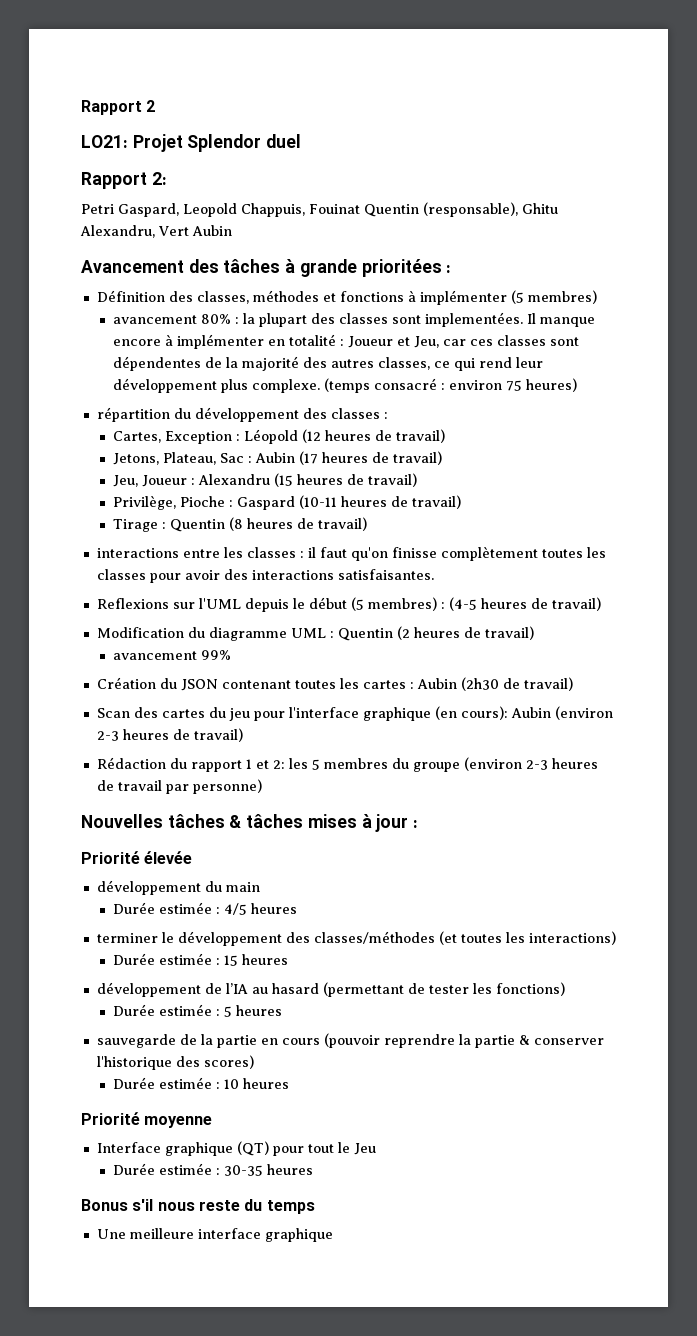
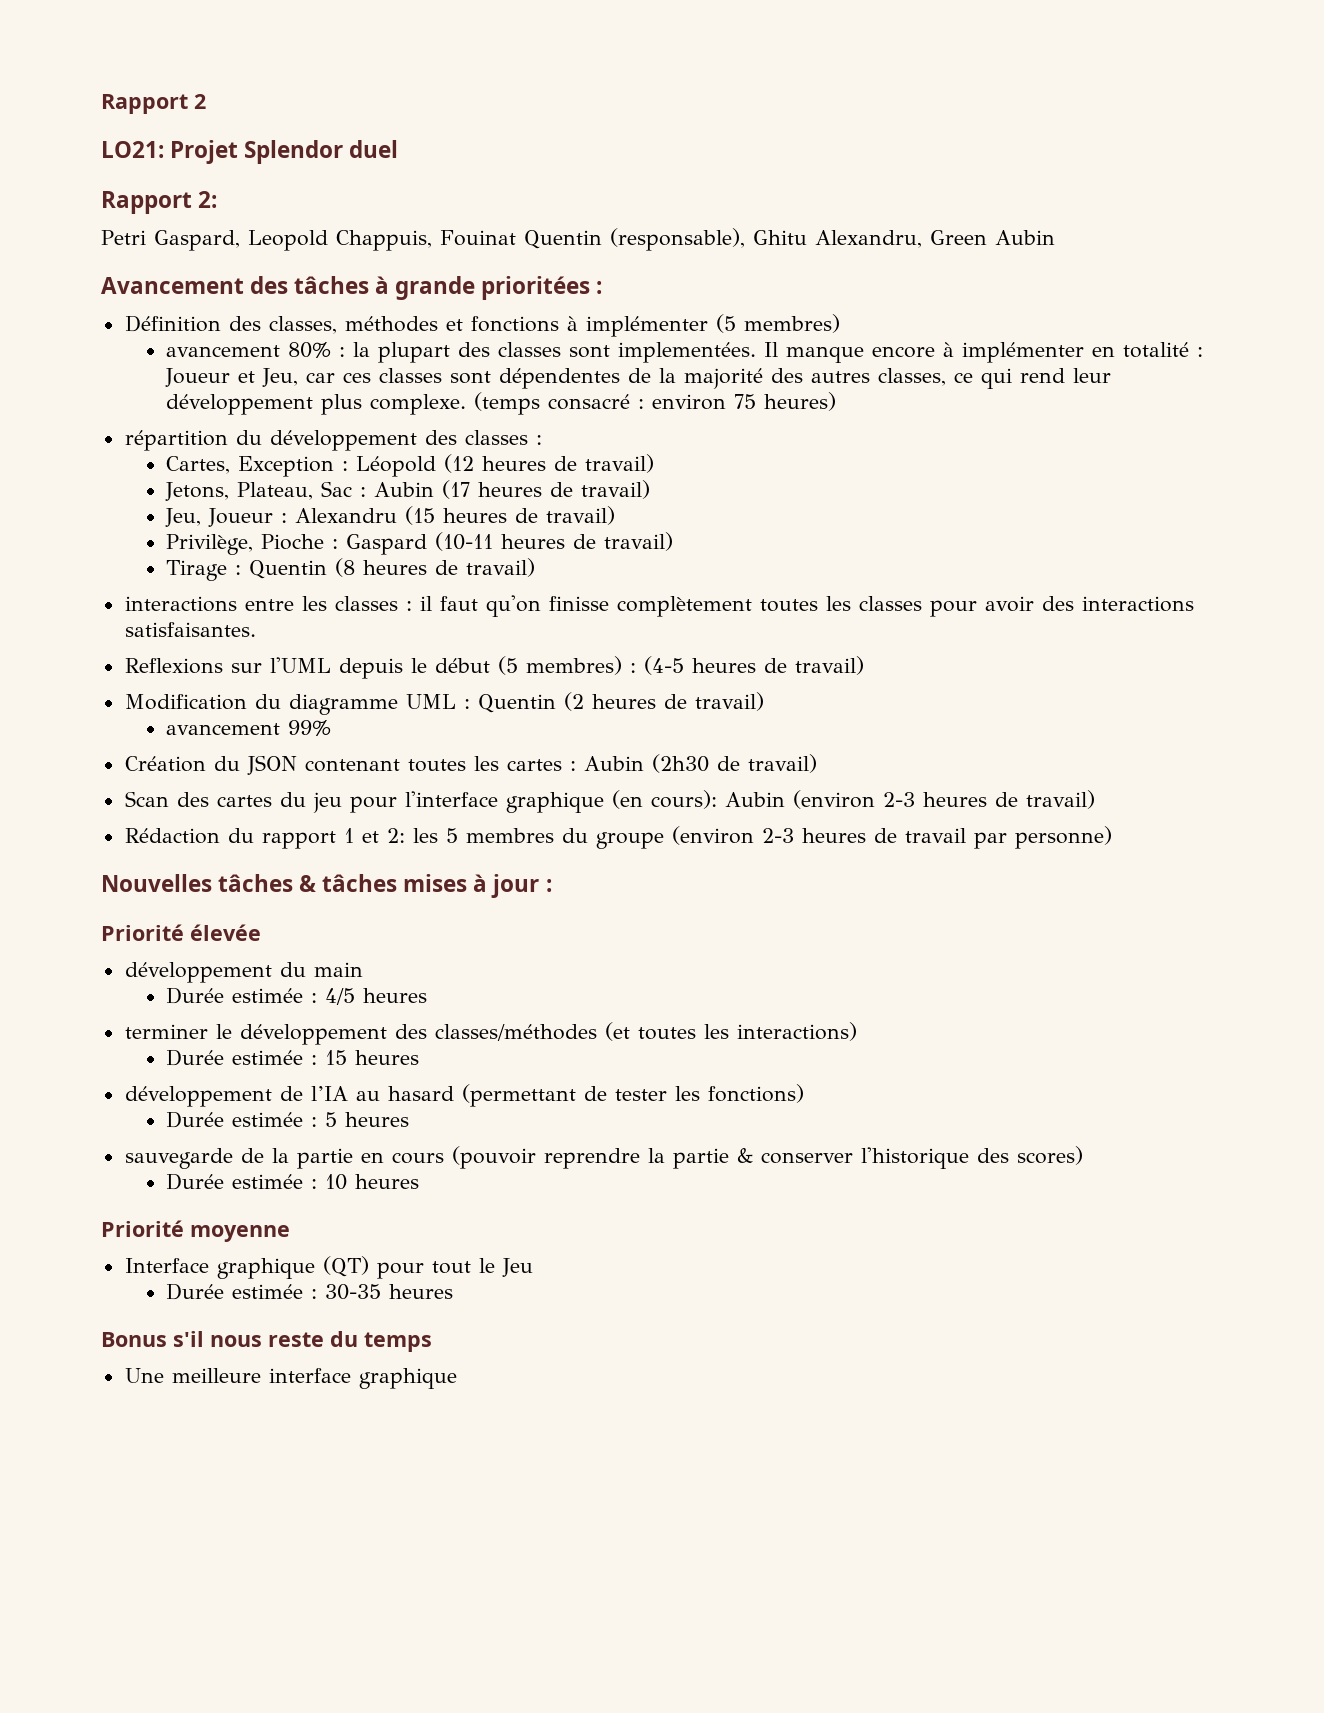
[158,226,189,236] Vert -> [929,230,987,245] Green

